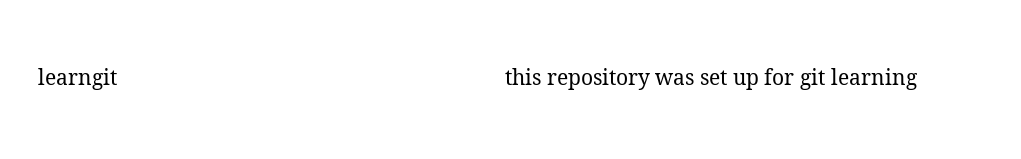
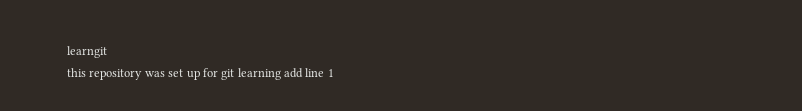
(918, 79) none -> [284,68,334,78] add line 1

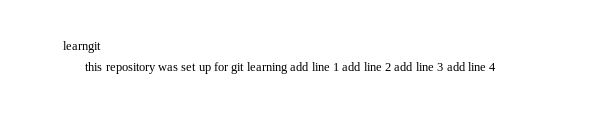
(334, 73) none -> [342,62,497,71] add line 2 add line 3 add line 4

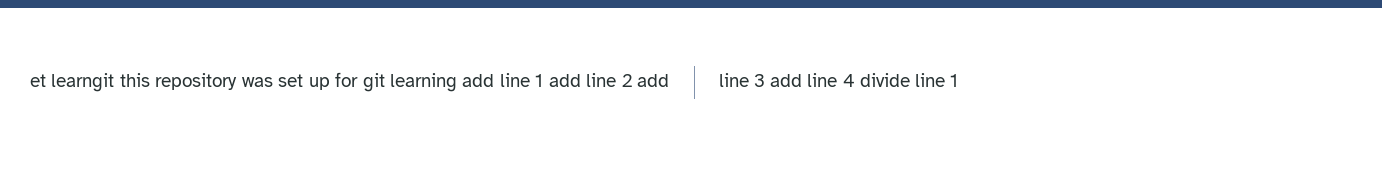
(63, 47) none -> [30,74,46,87] et
(101, 47) // -> (115, 82) none
(497, 67) none -> [859,73,958,87] divide line 1

